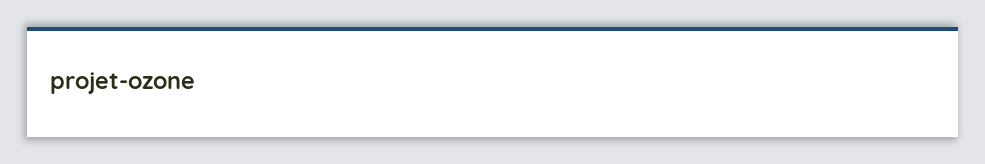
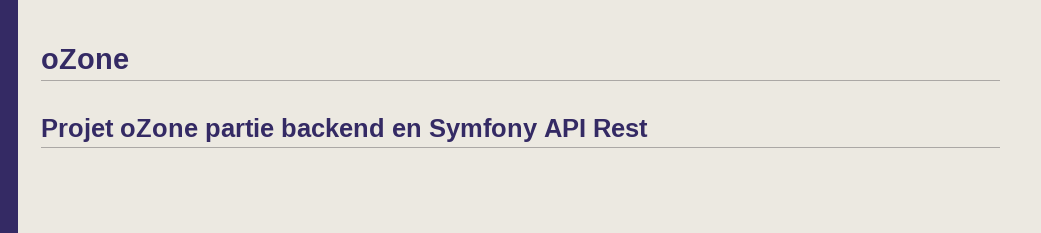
[50,72,195,94] projet-ozone -> [41,49,129,69] [41,118,648,142] oZone // Projet oZone partie backend en Symfony API Rest

